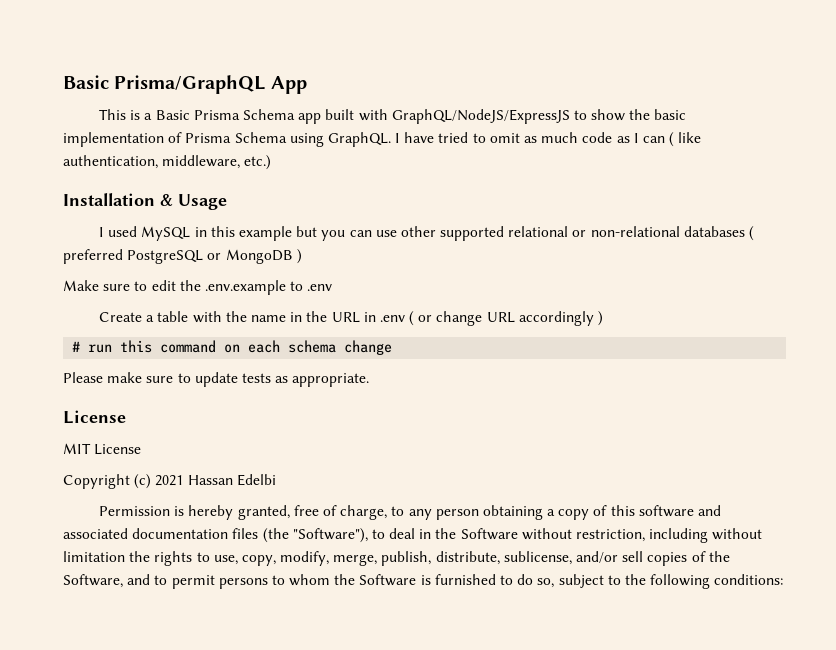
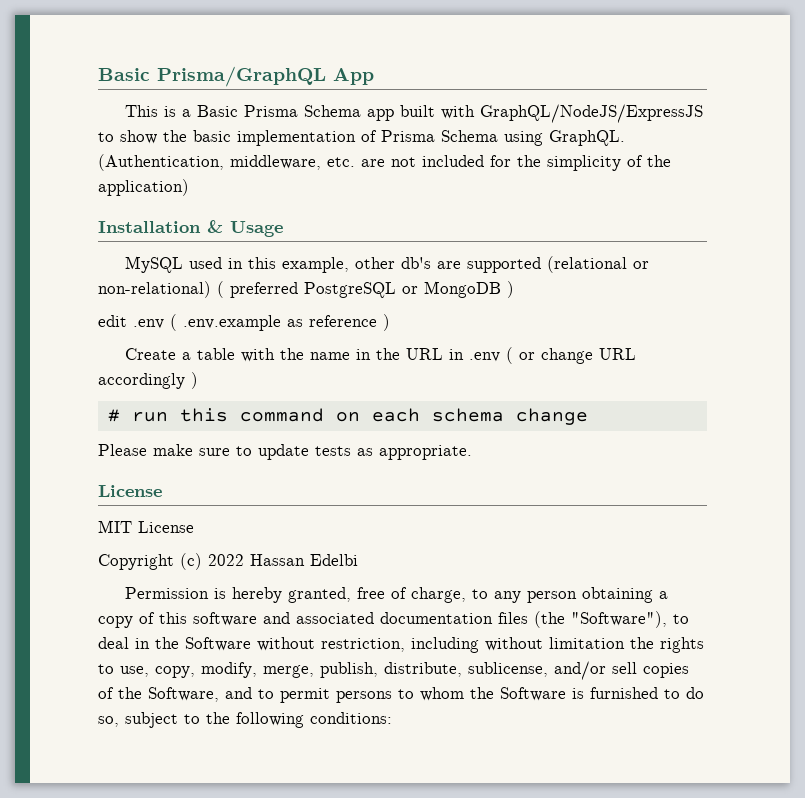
[395,132,702,147] [63,155,272,170] [63,193,227,210] [99,226,745,241] I have tried to omit as much code as I can ( like authentication, middleware, etc.) // Installation & Usage // I used MySQL in this example but you can use other supported relational or non-relational databases -> [98,154,671,171] [98,179,189,196] [98,220,283,237] [125,256,650,273] [98,281,211,298] (Authentication, middleware, etc. are not included for the simplicity of the application) // Installation & Usage // MySQL used in this example, other db's are supported (relational or non-relational)
[63,280,333,295] Make sure to edit the .env.example to .env -> [98,314,390,331] edit .env ( .env.example as reference )
[155,475,184,486] 2021 -> [208,554,244,566] 2022

